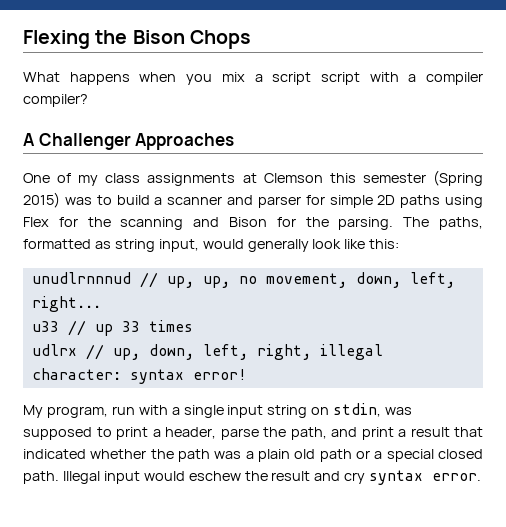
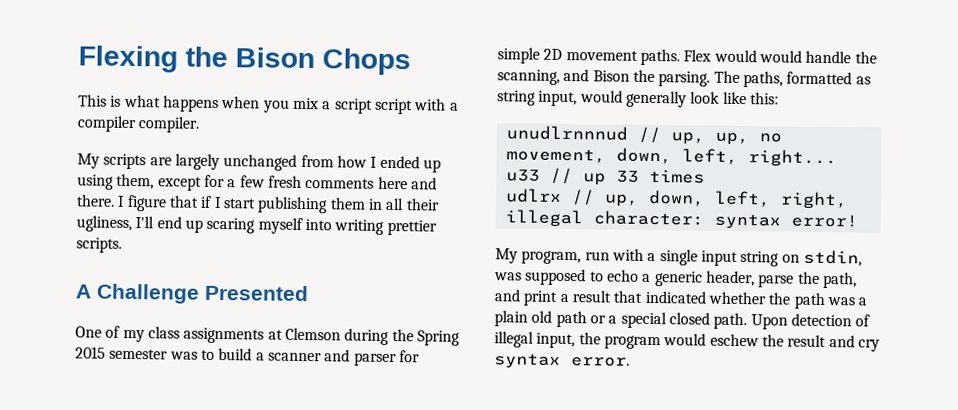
[23,72,60,82] What -> [78,94,161,108] This is what
[23,94,88,107] compiler? -> [138,116,200,133] [77,153,441,173] [77,173,437,191] [76,194,440,214] [76,215,437,236] [76,237,122,253] compiler. // My scripts are largely unchanged from how I ended up using them, except for a few fresh comments here and there. I figure that if I start publishing them in all their ugliness, I'll end up scaring myself into writing prettier scripts.
[38,133,235,150] Challenger Approaches -> [96,283,309,304] Challenge Presented
[329,170,483,186] [23,192,60,208] this semester (Spring 2015) -> [344,328,460,346] [75,346,169,360] during the Spring 2015 semester
[400,195,483,208] [23,217,184,230] paths using Flex for the scanning -> [565,48,877,66] [497,69,560,85] movement paths. Flex would would handle the scanning,
[276,217,296,227] for -> (630, 76) none
[116,427,161,440] print a -> [606,269,703,287] echo a generic
[62,471,140,484] Illegal input -> [750,313,871,330] [494,331,661,350] Upon detection of illegal input, the program

